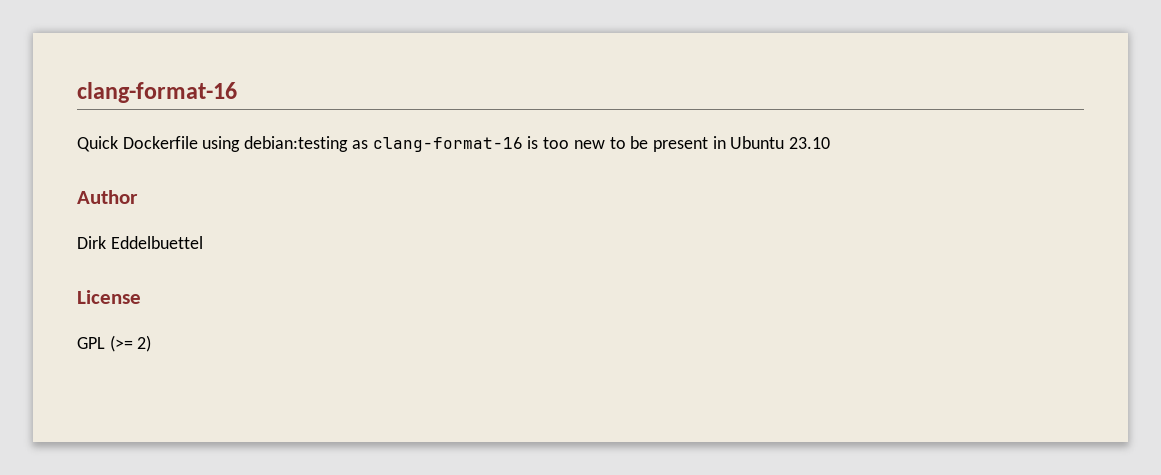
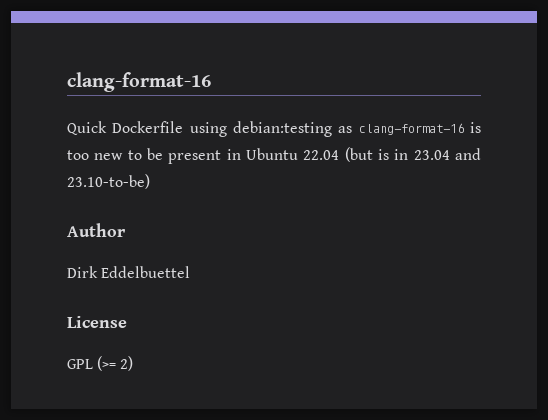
[789,137,831,149] 23.10 -> [303,147,481,162] [67,174,150,189] 22.04 (but is in 23.04 and 23.10-to-be)

